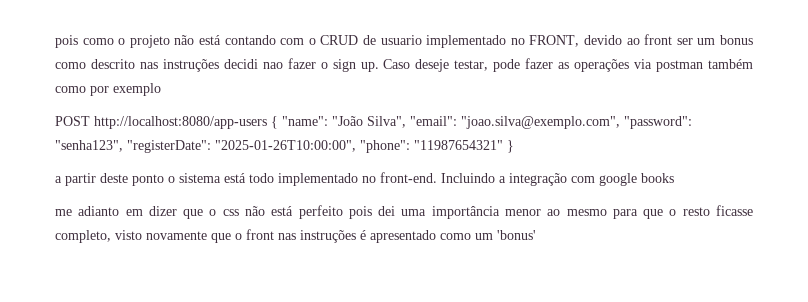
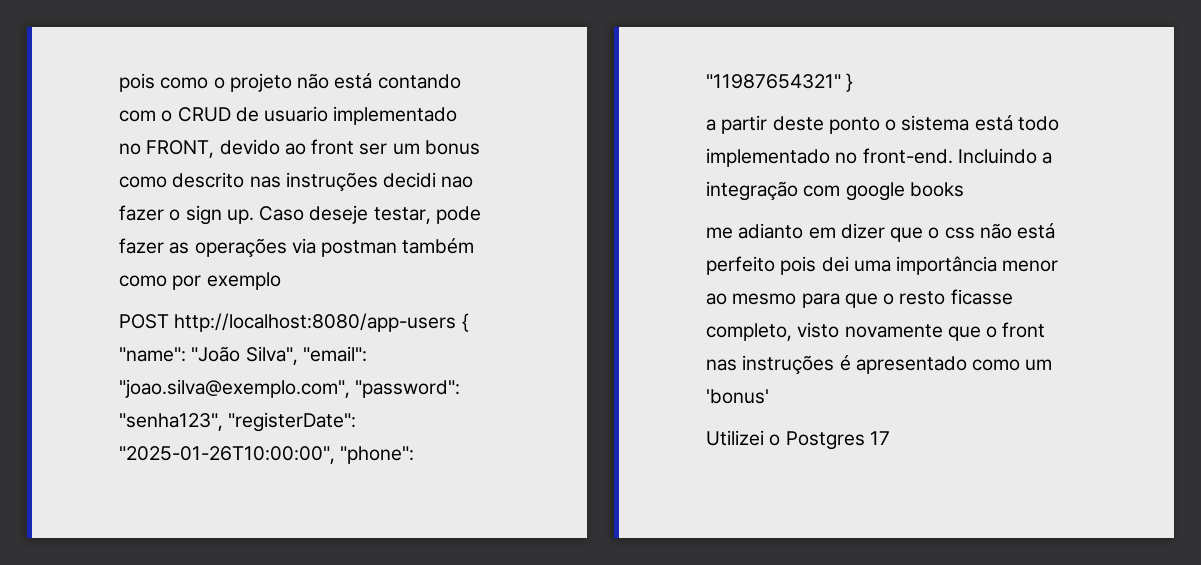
(536, 235) none -> [706,430,890,450] // Utilizei o Postgres 17

